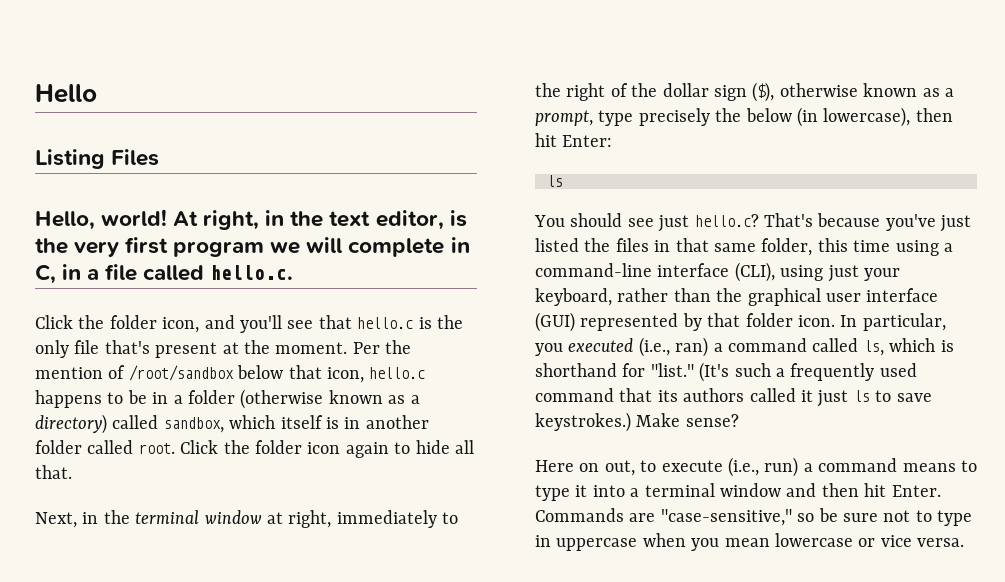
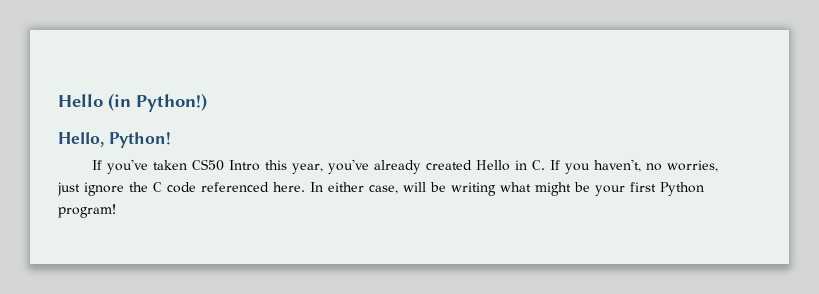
[35,84,97,103] [35,149,160,169] Hello // Listing Files -> [58,93,207,112] Hello (in Python!)
[101,209,467,230] [35,237,470,257] [35,264,294,284] [35,315,463,333] [35,340,412,358] [35,365,426,383] [35,389,420,409] [35,414,429,434] [35,440,474,458] [35,465,72,479] [35,510,459,528] [535,82,954,102] [535,107,953,127] [535,133,613,147] [547,175,563,187] [534,213,972,232] [535,238,953,256] [535,262,900,282] [535,288,939,306] [535,312,946,332] [535,337,954,357] [535,362,917,382] [535,388,932,407] [535,412,739,432] [535,457,977,477] [535,483,941,501] [535,508,973,526] [535,533,965,551] world! At right, in the text editor, is the very first program we will complete in C, in a file called hello.c. // Click the folder icon, and you'll see that hello.c is the only file that's present at the moment. Per the mention of /root/sandbox below that icon, hello.c happens to be in a folder (otherwise known as a directory) called sandbox, which itself is in another folder called root. Click the folder icon again to hide all that. // Next, in the terminal window at right, immediately to the right of the dollar sign ($), otherwise known as a prompt, type precisely the below (in lowercase), then hit Enter: // ls // You should see just hello.c? That's because you've just listed the files in that same folder, this time using a command-line interface (CLI), using just your keyboard, rather than the graphical user interface (GUI) represented by that folder icon. In particular, you executed (i.e., ran) a command called ls, which is shorthand for "list." (It's such a frequently used command that its authors called it just ls to save keystrokes.) Make sense? // Here on out, to execute (i.e., run) a command means to type it into a terminal window and then hit Enter. Commands are "case-sensitive," so be sure not to type in uppercase when you mean lowercase or vice versa. -> [108,132,171,148] [92,159,719,174] [57,182,704,196] [58,204,116,218] Python! // If you've taken CS50 Intro this year, you've already created Hello in C. If you haven't, no worries, just ignore the C code referenced here. In either case, will be writing what might be your first Python program!

